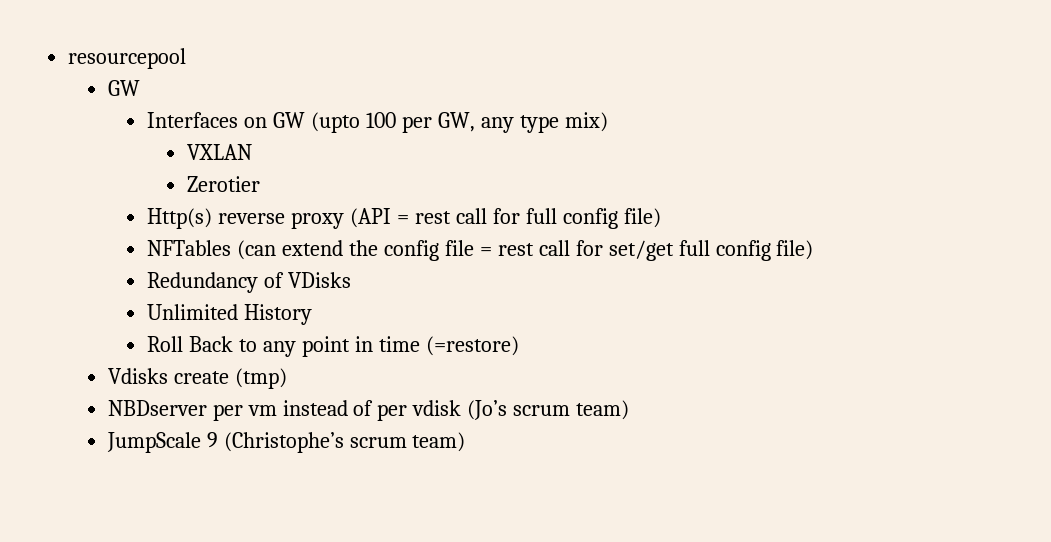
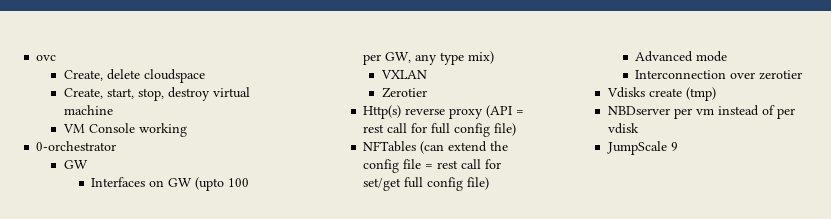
[68,48,187,69] resourcepool -> [36,55,57,61] [63,69,205,83] [63,87,250,101] [63,105,113,115] [62,123,187,137] [36,141,117,151] ovc // Create, delete cloudspace // Create, start, stop, destroy virtual machine // VM Console working // 0-orchestrator
[147,272,352,293] [147,304,313,325] [147,336,519,357] Redundancy of VDisks // Unlimited History // Roll Back to any point in time (=restore) -> [635,51,728,62] [635,70,803,80] Advanced mode // Interconnection over zerotier
[467,400,630,420] (Jo’s scrum team) -> (639, 128) none
[223,432,466,453] (Christophe’s scrum team) -> (678, 146) none

